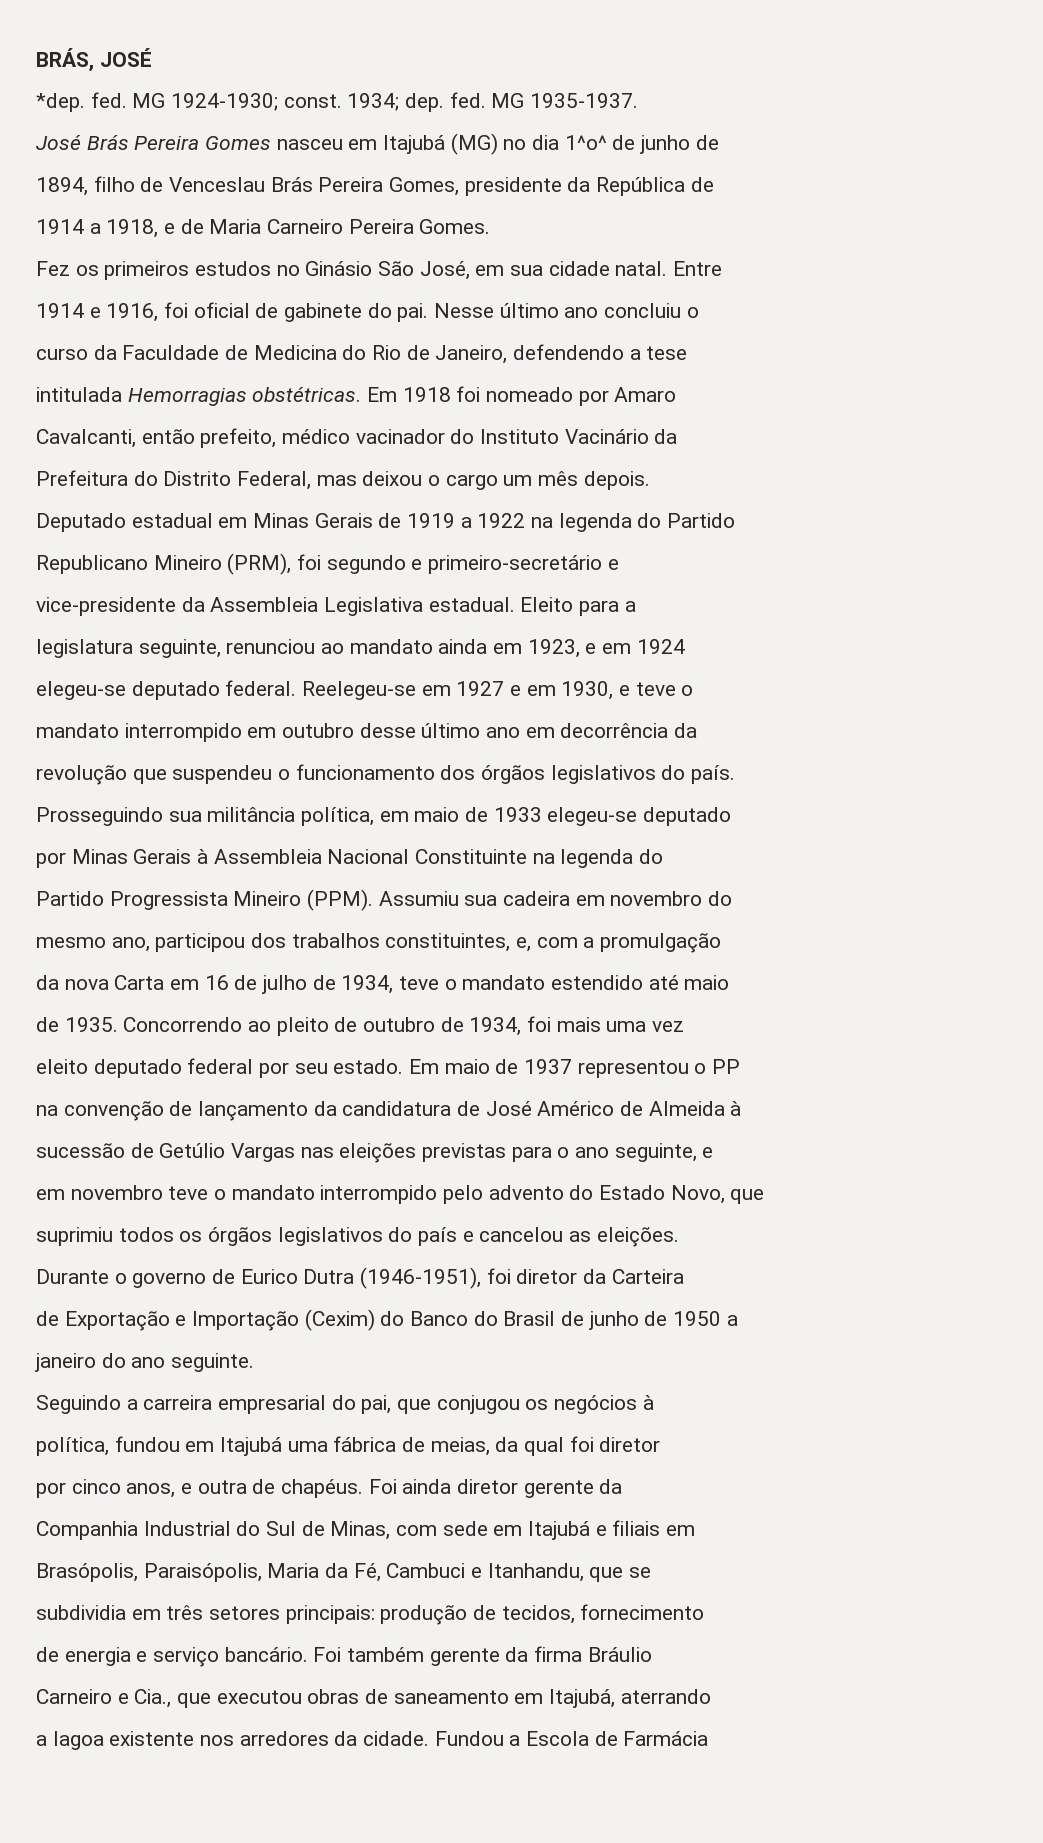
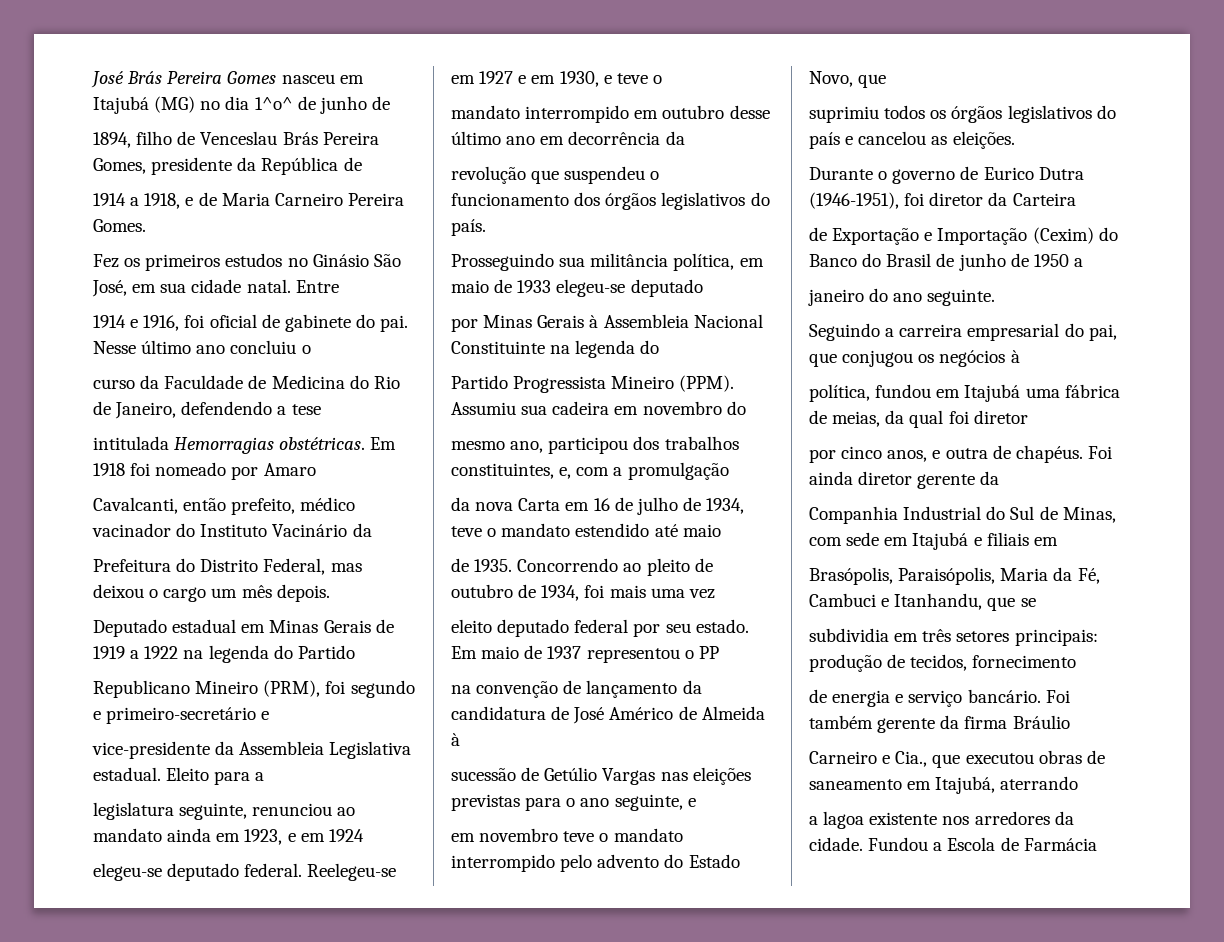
[36,48,152,72] [36,92,639,112] BRÁS, JOSÉ // *dep. fed. MG 1924-1930; const. 1934; dep. fed. MG 1935-1937. // -> (91, 79) none

